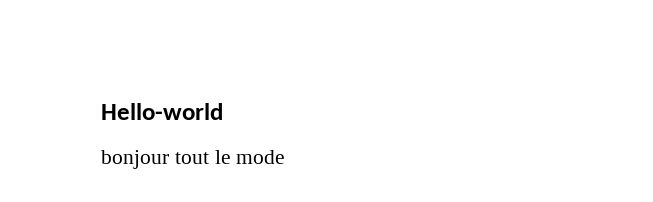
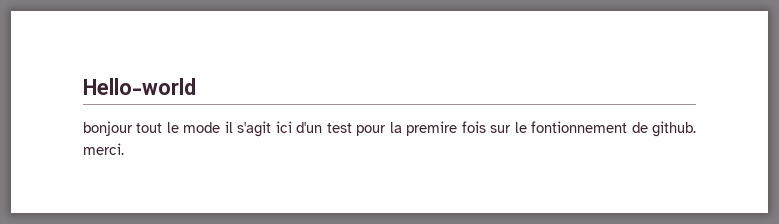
(286, 157) none -> [224,121,697,137] [83,143,124,155] il s'agit ici d'un test pour la premire fois sur le fontionnement de github. merci.

